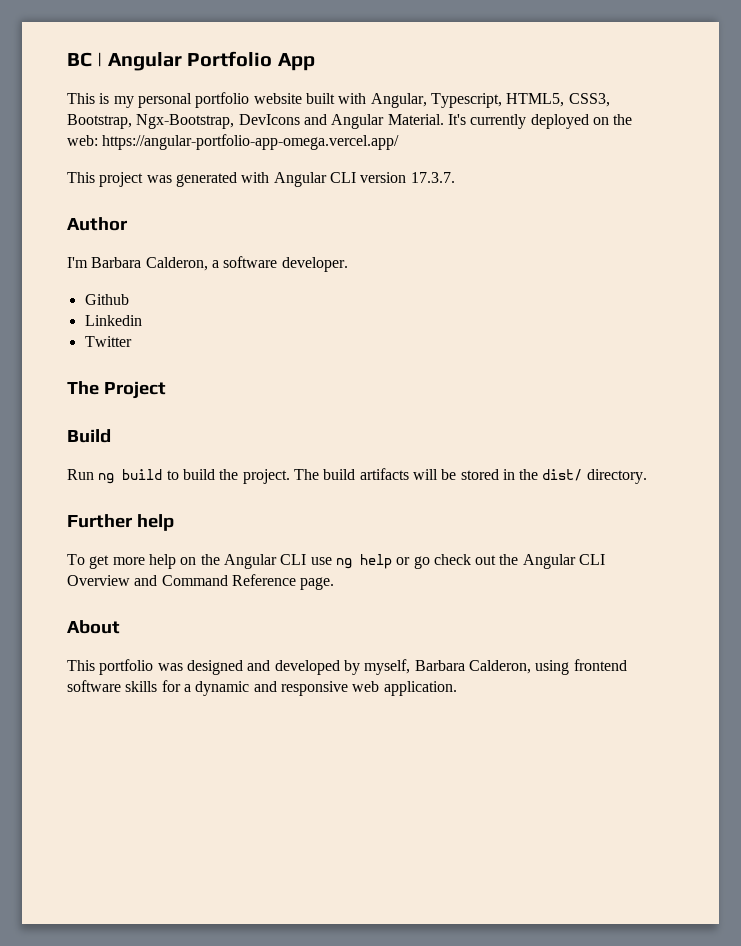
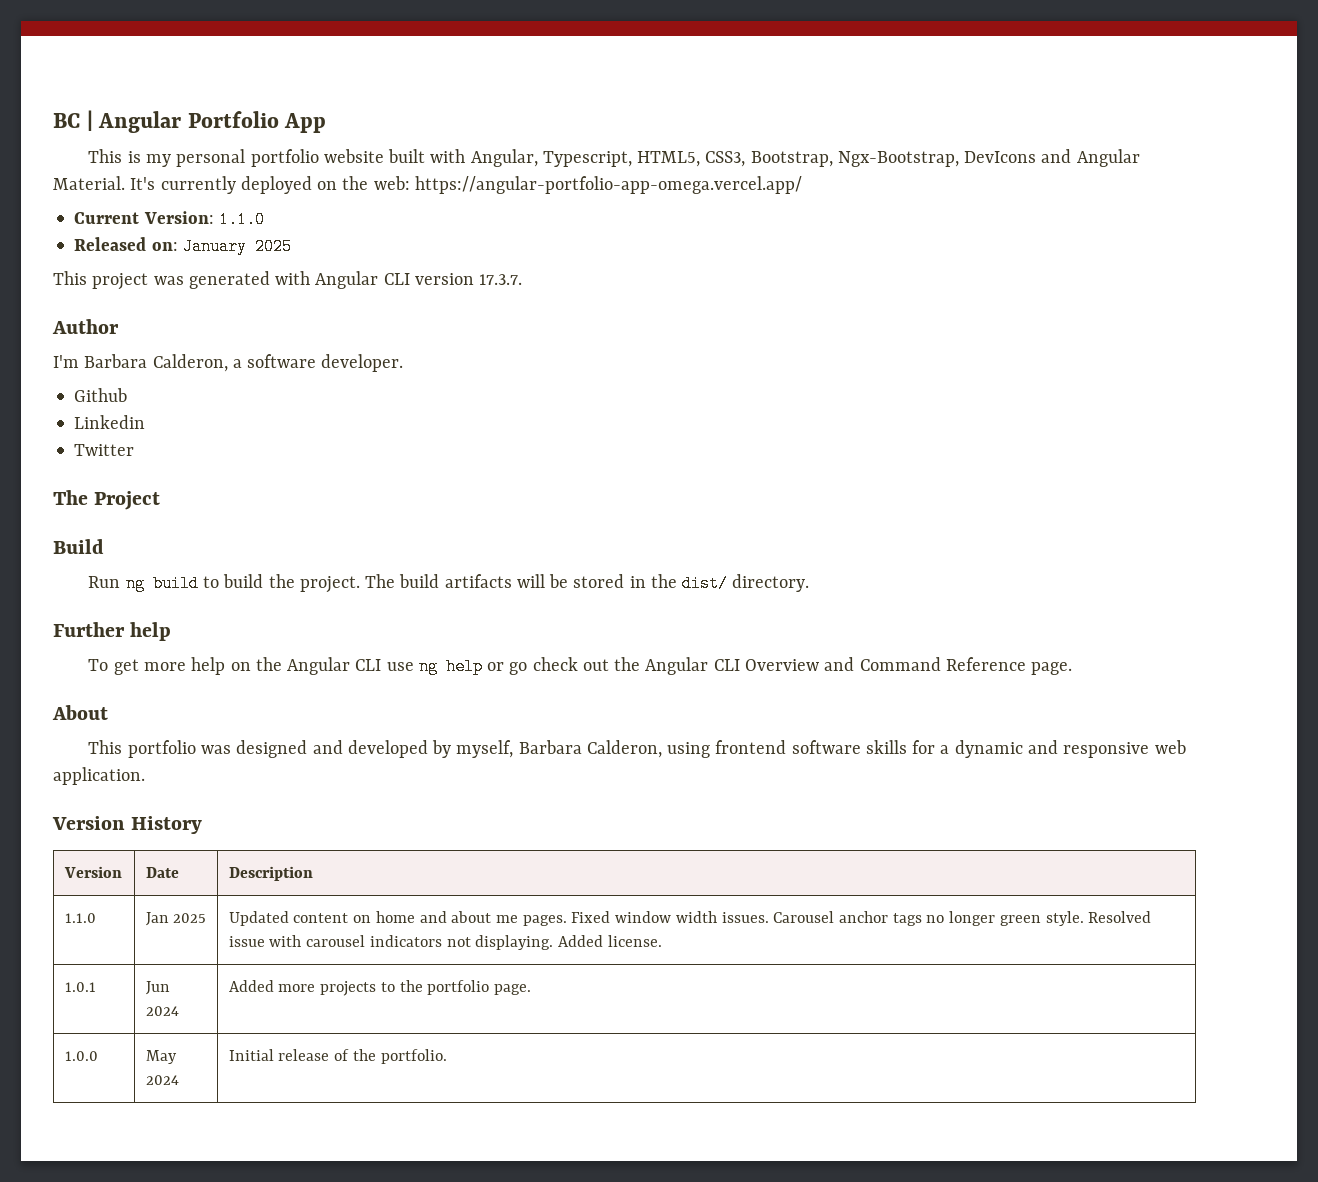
(400, 142) none -> [74,211,265,228] [74,237,292,255] // Current Version: 1.1.0 // Released on: January 2025
(457, 688) none -> [52,816,203,834] [63,866,122,878] [145,867,179,878] [228,866,313,881] [64,913,96,923] [145,912,207,926] [228,911,1152,926] [228,935,662,950] [64,982,96,992] [145,981,170,995] [145,1006,179,1016] [228,980,531,996] [64,1051,98,1061] [145,1050,177,1064] [145,1075,179,1085] [228,1049,447,1064] // Version History // Version | Date | Description // 1.1.0 | Jan 2025 | Updated content on home and about me pages. Fixed window width issues. Carousel anchor tags no longer green style. Resolved issue with carousel indicators not displaying. Added license. // 1.0.1 | Jun 2024 | Added more projects to the portfolio page. // 1.0.0 | May 2024 | Initial release of the portfolio.

